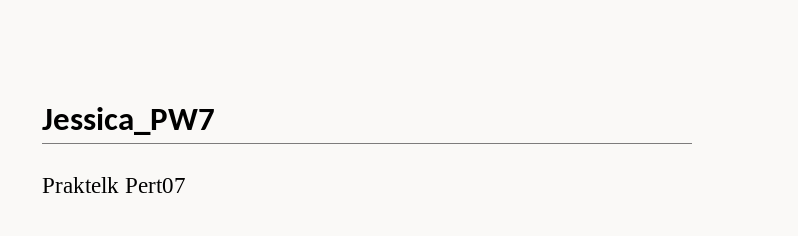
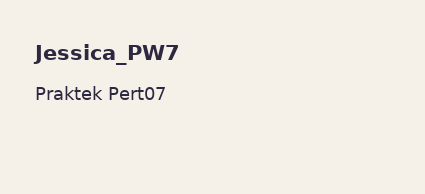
[42,177,119,193] Praktelk -> [35,86,103,100] Praktek

